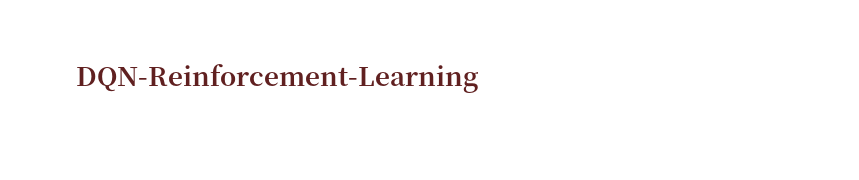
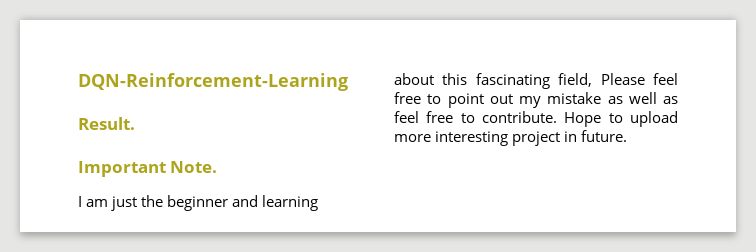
(479, 78) none -> [78,117,135,130] [78,161,218,177] [78,195,319,211] [394,73,678,89] [394,92,678,108] [394,111,678,127] [394,130,628,146] // Result. // Important Note. // I am just the beginner and learning about this fascinating field, Please feel free to point out my mistake as well as feel free to contribute. Hope to upload more interesting project in future.

